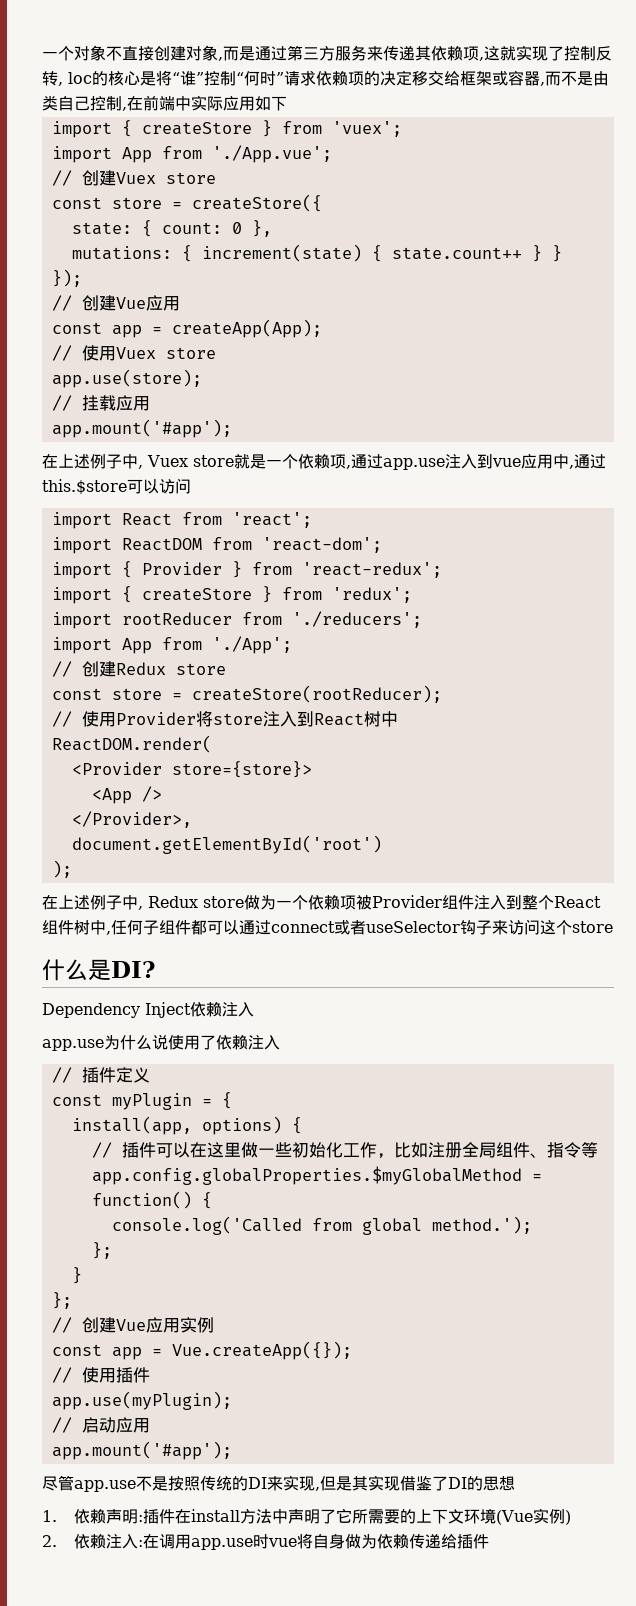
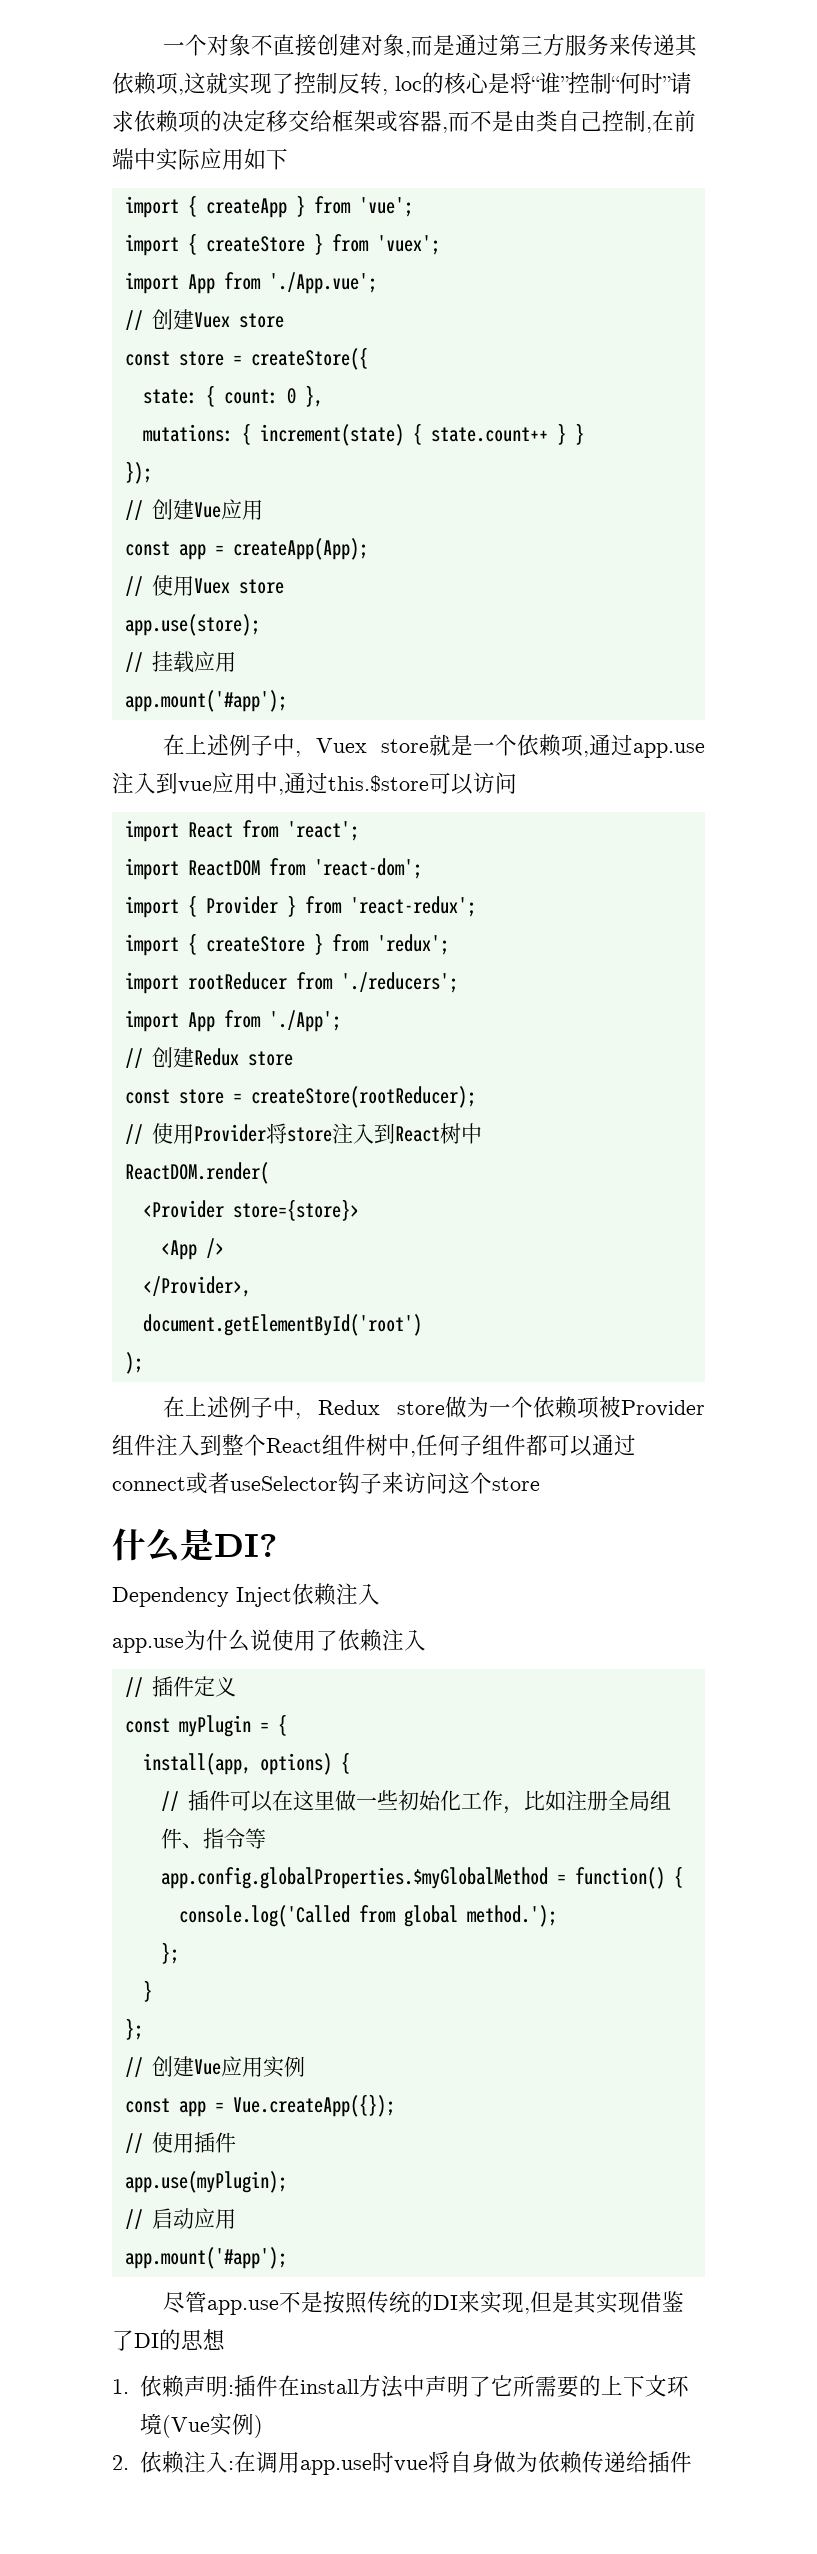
(287, 103) none -> [124,195,413,218] // import { createApp } from 'vue';

